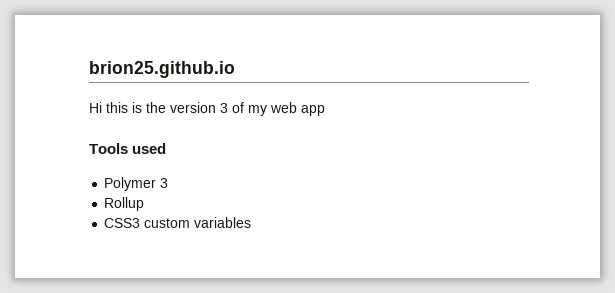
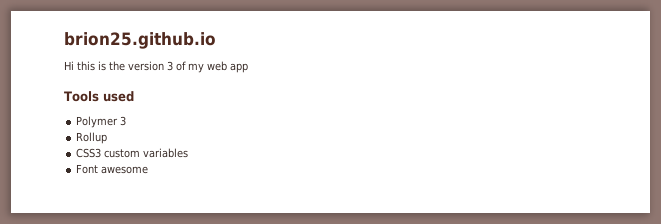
(252, 222) none -> [76,164,149,174] // Font awesome

